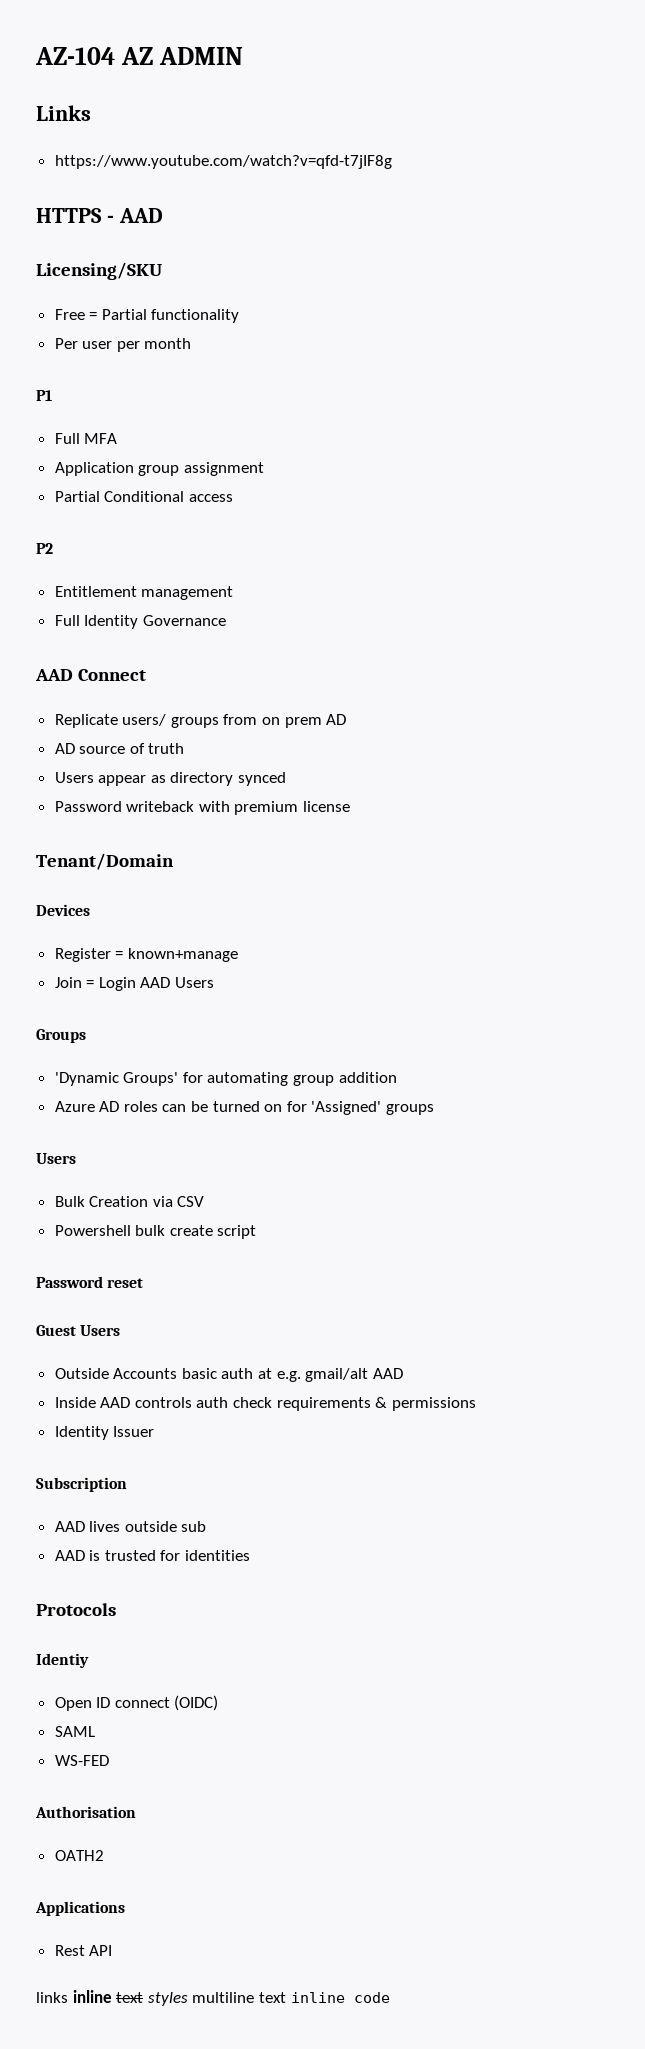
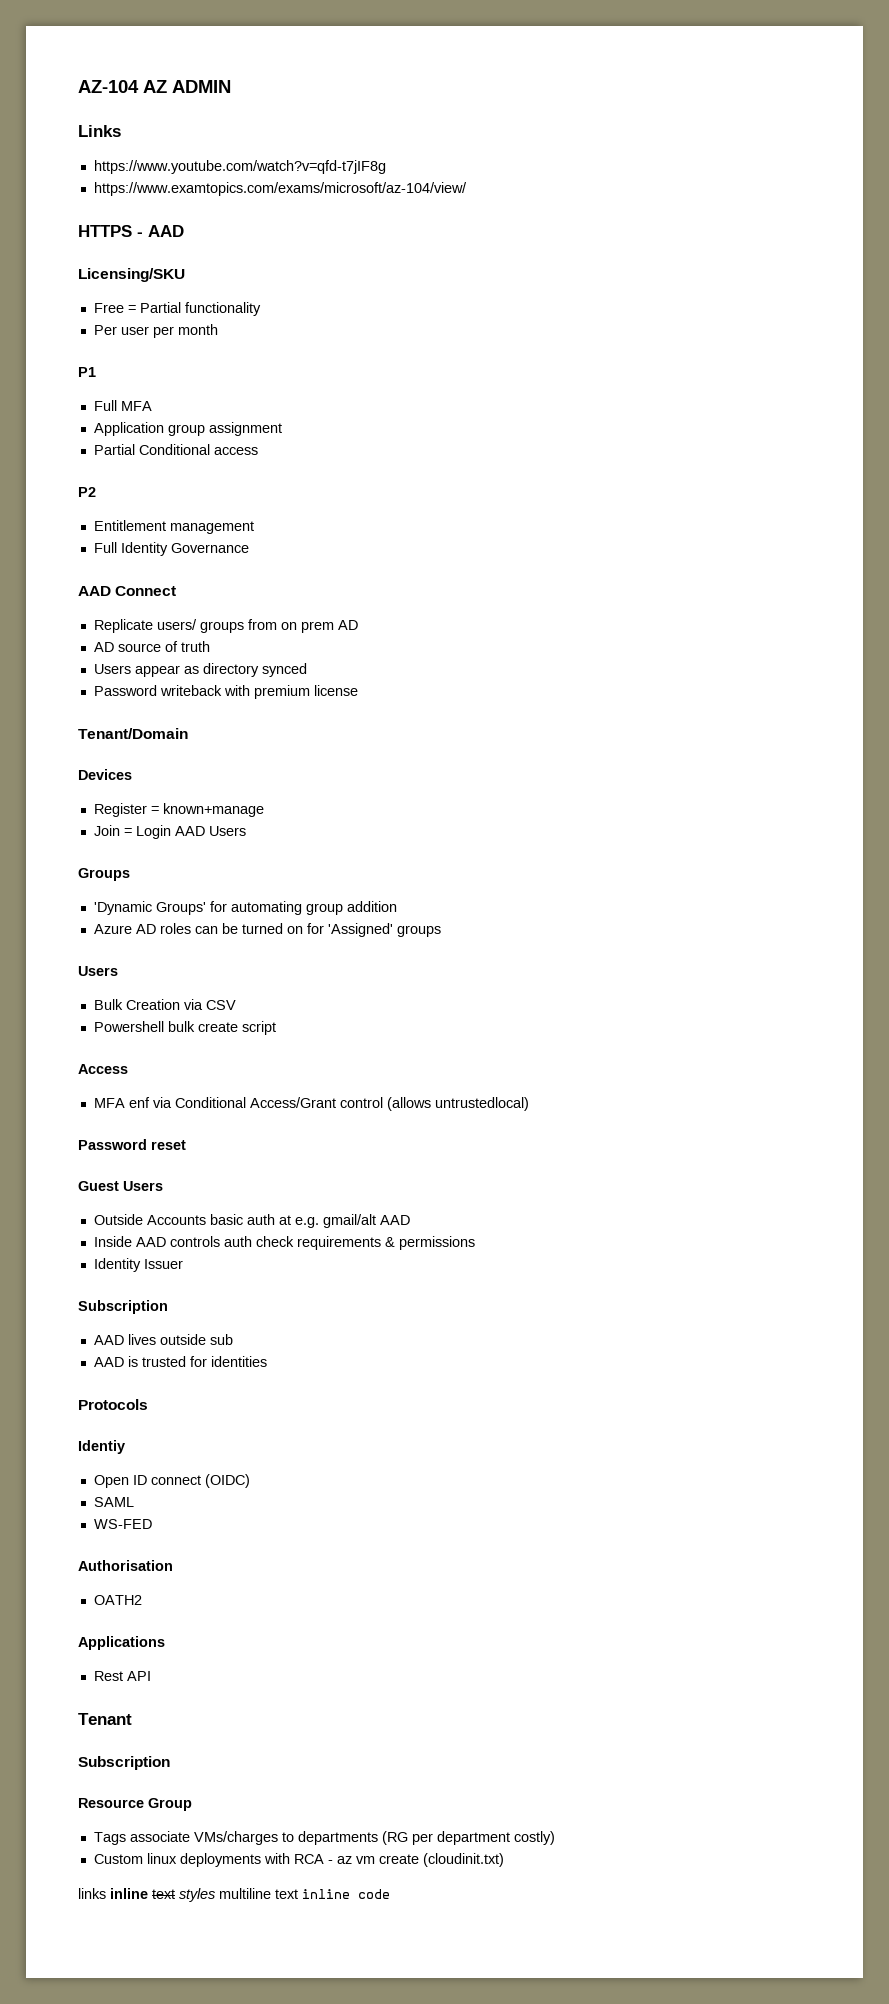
(392, 162) none -> [93,182,467,196] // https://www.examtopics.com/exams/microsoft/az-104/view/
(257, 1232) none -> [78,1064,128,1074] [93,1097,529,1111] // Access // MFA enf via Conditional Access/Grant control (allows untrustedlocal)
(113, 1950) none -> [78,1713,132,1725] [78,1756,170,1770] [78,1798,192,1811] [93,1831,555,1845] [93,1853,504,1867] // Tenant // Subscription // Resource Group // Tags associate VMs/charges to departments (RG per department costly) // Custom linux deployments with RCA - az vm create (cloudinit.txt)

